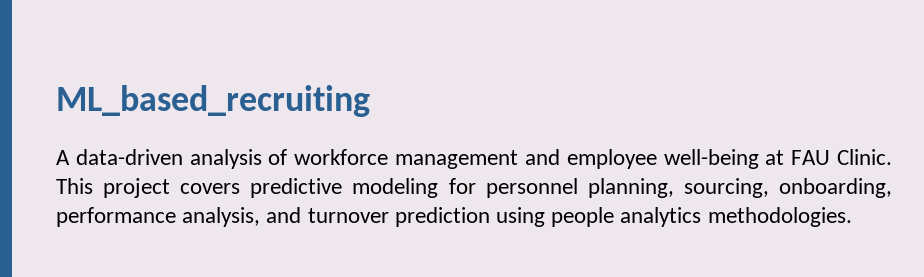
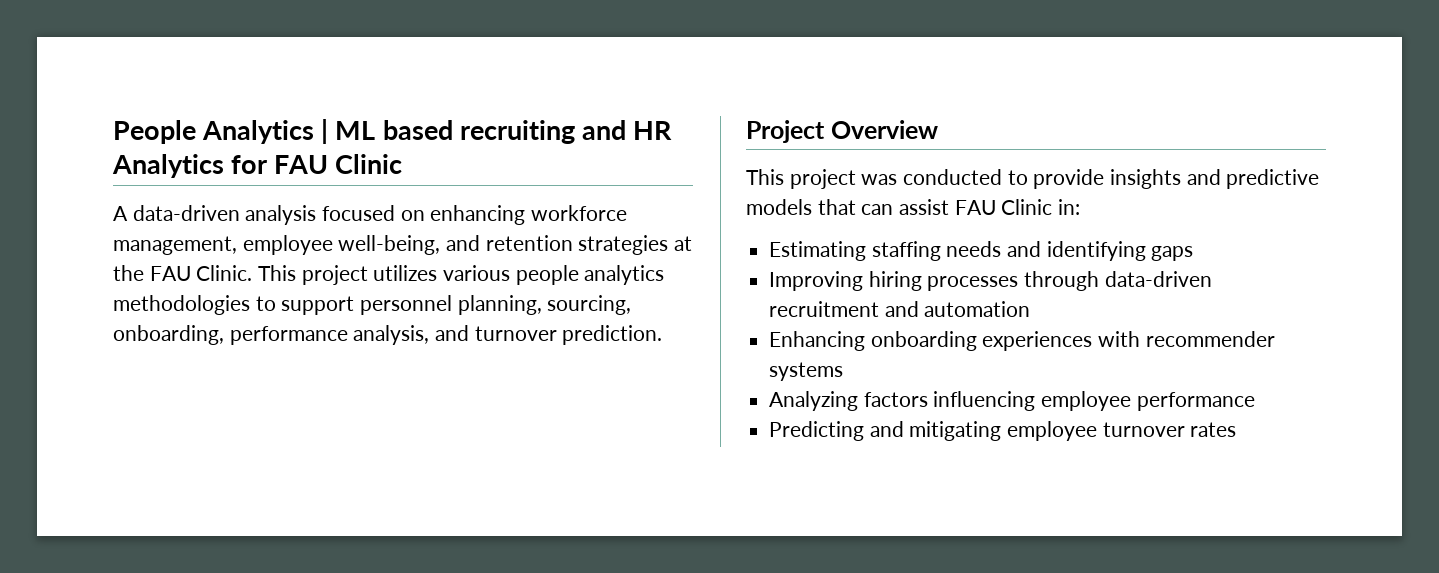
[56,85,370,117] [56,149,893,169] [56,178,476,198] ML_based_recruiting // A data-driven analysis of workforce management and employee well-being at FAU Clinic. This project covers predictive modeling for -> [113,119,673,144] [112,154,403,178] [113,205,628,225] [113,235,693,255] [113,265,665,285] [113,295,355,315] People Analytics | ML based recruiting and HR Analytics for FAU Clinic // A data-driven analysis focused on enhancing workforce management, employee well-being, and retention strategies at the FAU Clinic. This project utilizes various people analytics methodologies to support
[394,207,852,227] prediction using people analytics methodologies. -> [562,325,663,345] [746,120,938,143] [746,169,1320,189] [746,199,1081,215] [769,241,1194,261] [769,271,1212,291] [769,301,1031,317] [769,331,1275,351] [769,362,844,381] [769,391,1255,411] [769,421,1237,441] prediction. // Project Overview // This project was conducted to provide insights and predictive models that can assist FAU Clinic in: // Estimating staffing needs and identifying gaps // Improving hiring processes through data-driven recruitment and automation // Enhancing onboarding experiences with recommender systems // Analyzing factors influencing employee performance // Predicting and mitigating employee turnover rates

